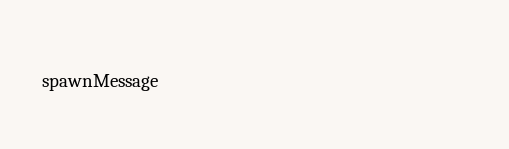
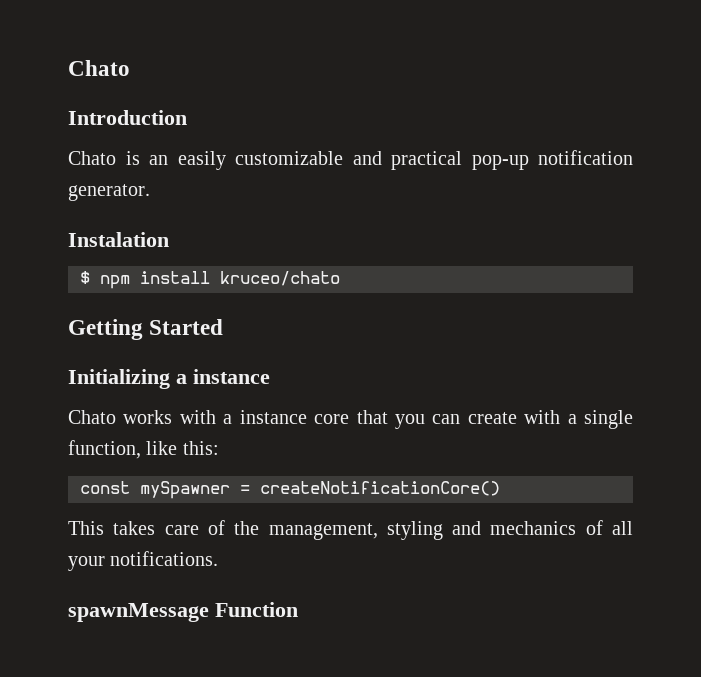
[42,74,158,91] spawnMessage -> [68,60,130,76] [68,110,187,125] [68,150,633,170] [68,184,150,201] [68,232,169,247] [80,271,340,289] [68,319,224,340] [68,369,270,389] [68,410,634,429] [68,440,219,459] [80,481,500,499] [68,520,633,540] [68,551,219,571] [68,602,298,622] Chato // Introduction // Chato is an easily customizable and practical pop-up notification generator. // Instalation // $ npm install kruceo/chato // Getting Started // Initializing a instance // Chato works with a instance core that you can create with a single function, like this: // const mySpawner = createNotificationCore() // This takes care of the management, styling and mechanics of all your notifications. // spawnMessage Function

